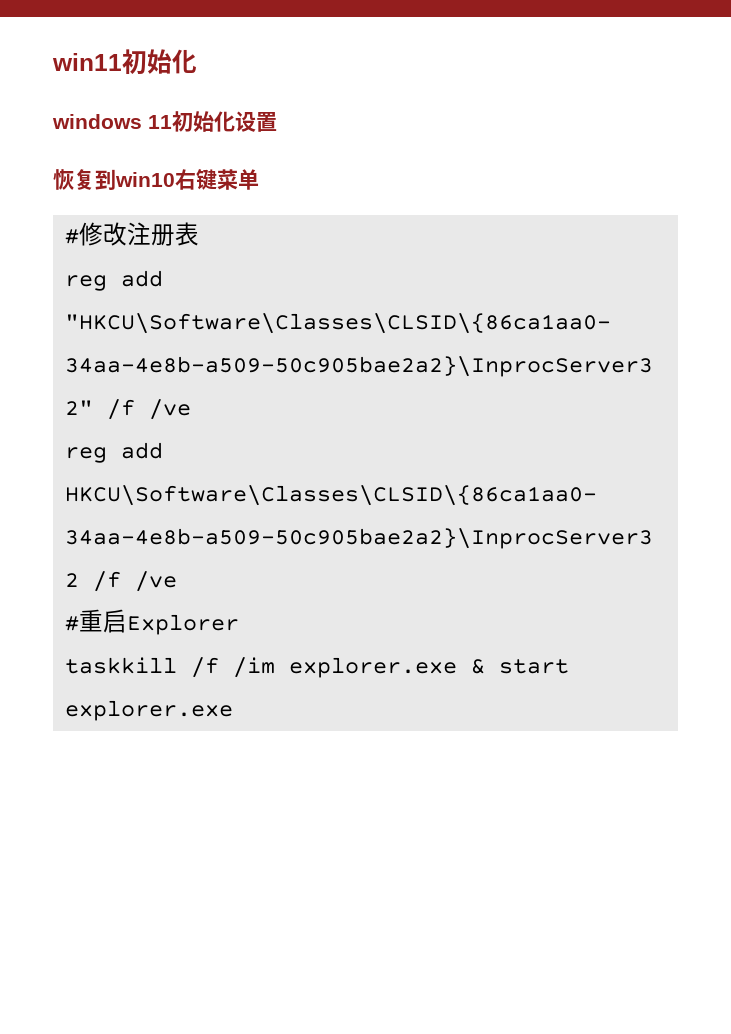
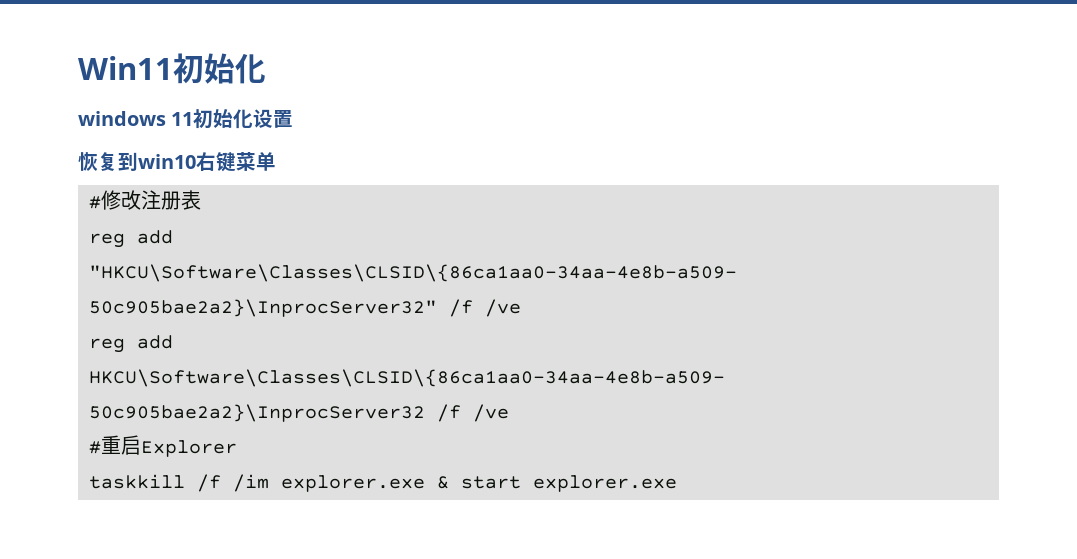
[52,53,122,71] win11 -> [78,56,173,80] Win11

